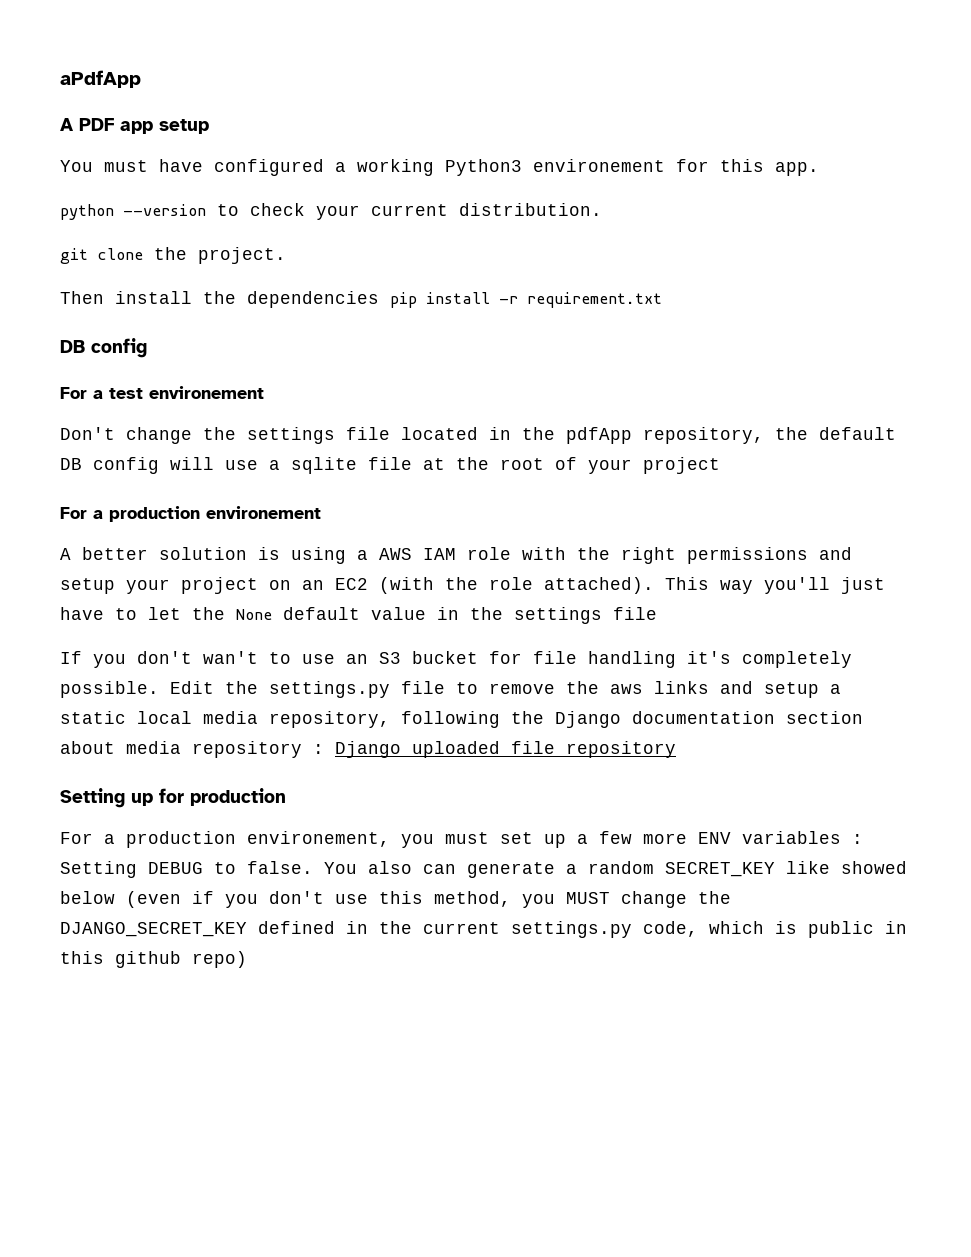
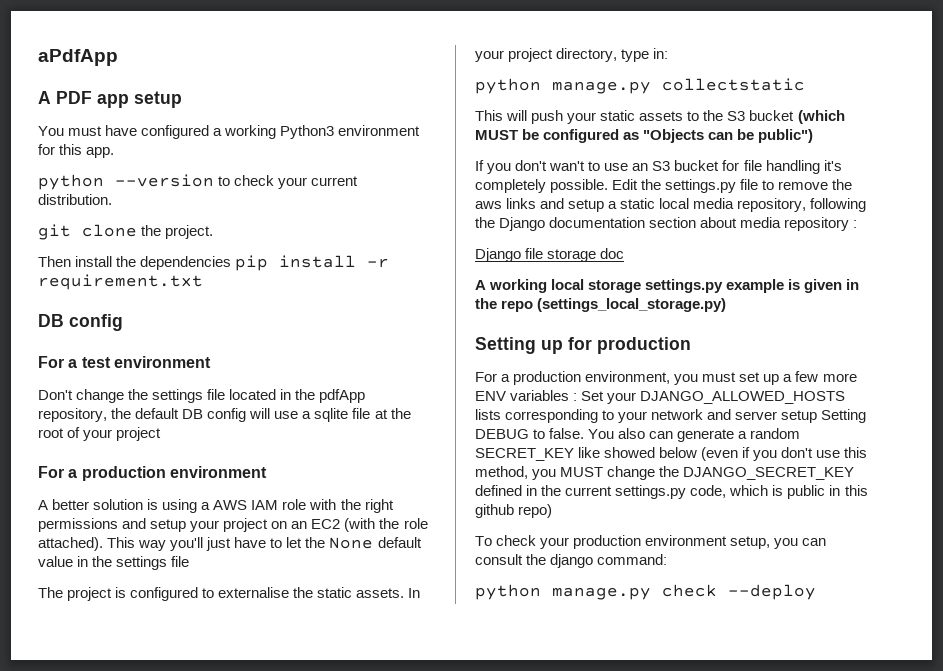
[533,159,665,172] environement -> [338,125,421,136] environment
[149,386,264,399] environement -> [113,356,211,368] environment
[206,506,321,519] environement -> [169,466,267,478] environment
(657, 613) none -> [38,587,421,601] [475,48,669,62] [475,78,805,94] [475,110,845,124] [475,129,814,143] // The project is configured to externalise the static assets. In your project directory, type in: // python manage.py collectstatic // This will push your static assets to the S3 bucket (which MUST be configured as "Objects can be public")
[335,741,676,758] Django uploaded file repository -> [475,248,625,262] [475,279,860,293] [475,298,727,312] // Django file storage doc // A working local storage settings.py example is given in the repo (settings_local_storage.py)
[247,831,390,847] environement, -> [585,371,671,384] environment,
(863, 839) none -> [581,391,846,404] [475,409,818,423] Set your DJANGO_ALLOWED_HOSTS lists corresponding to your network and server setup
(247, 959) none -> [475,535,827,549] [475,554,668,568] [475,584,816,600] // To check your production environment setup, you can consult the django command: // python manage.py check --deploy

